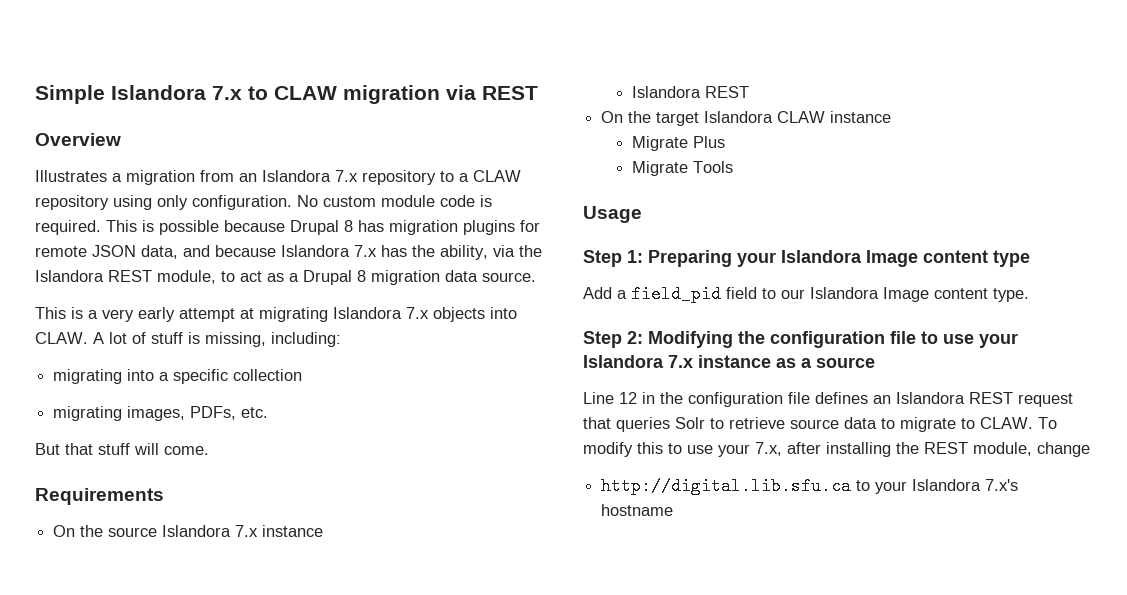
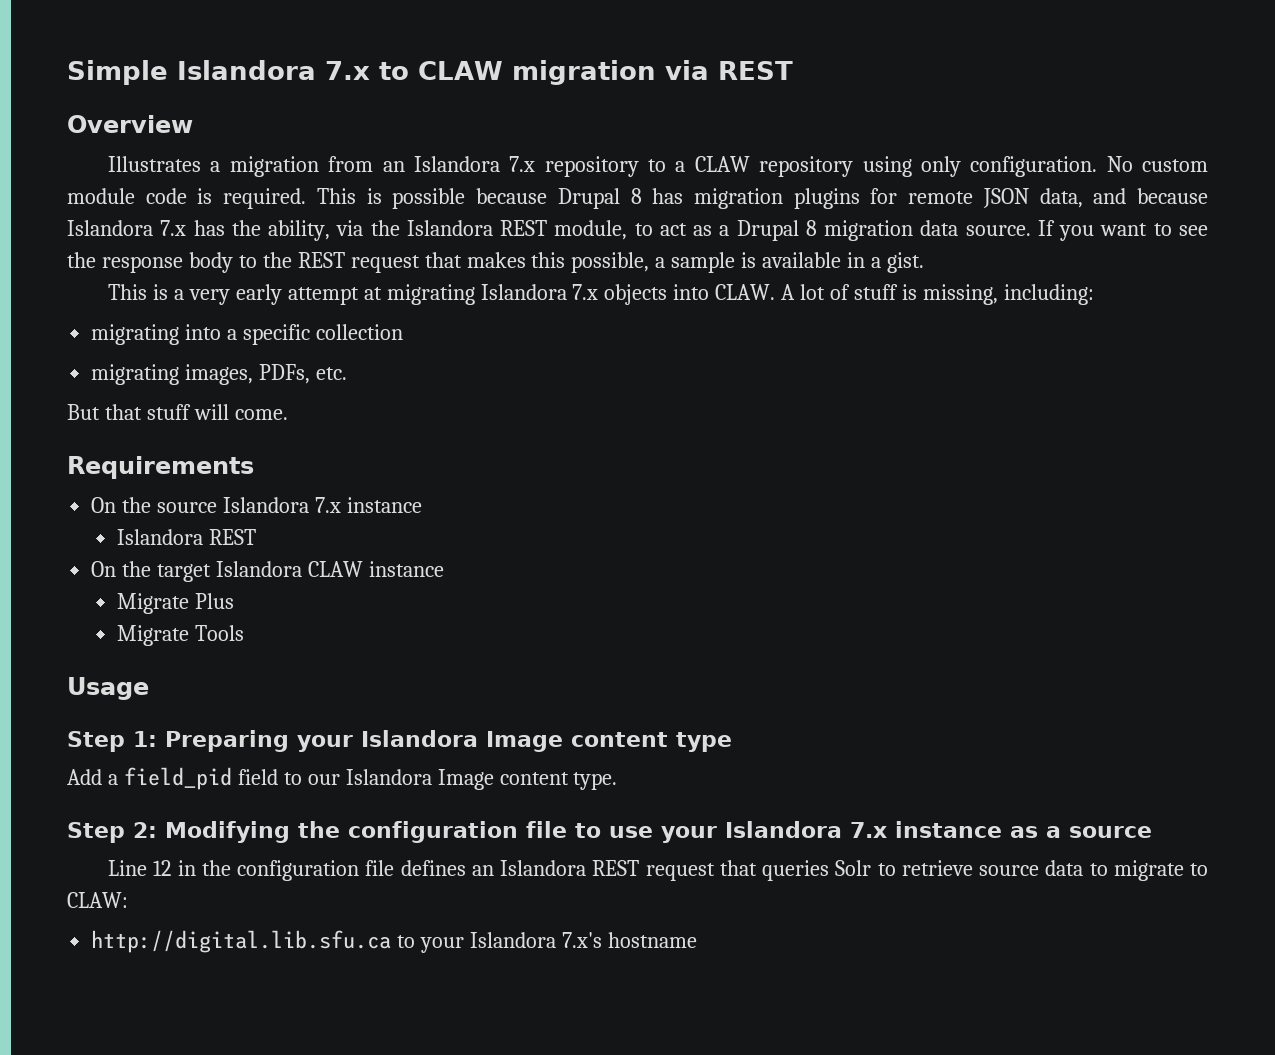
(536, 277) none -> [1037,220,1208,241] [67,252,924,273] If you want to see the response body to the REST request that makes this possible, a sample is available in a gist.
[980,417,1057,429] [583,442,1090,457] CLAW. To modify this to use your 7.x, after installing the REST module, change -> [67,892,128,908] CLAW:

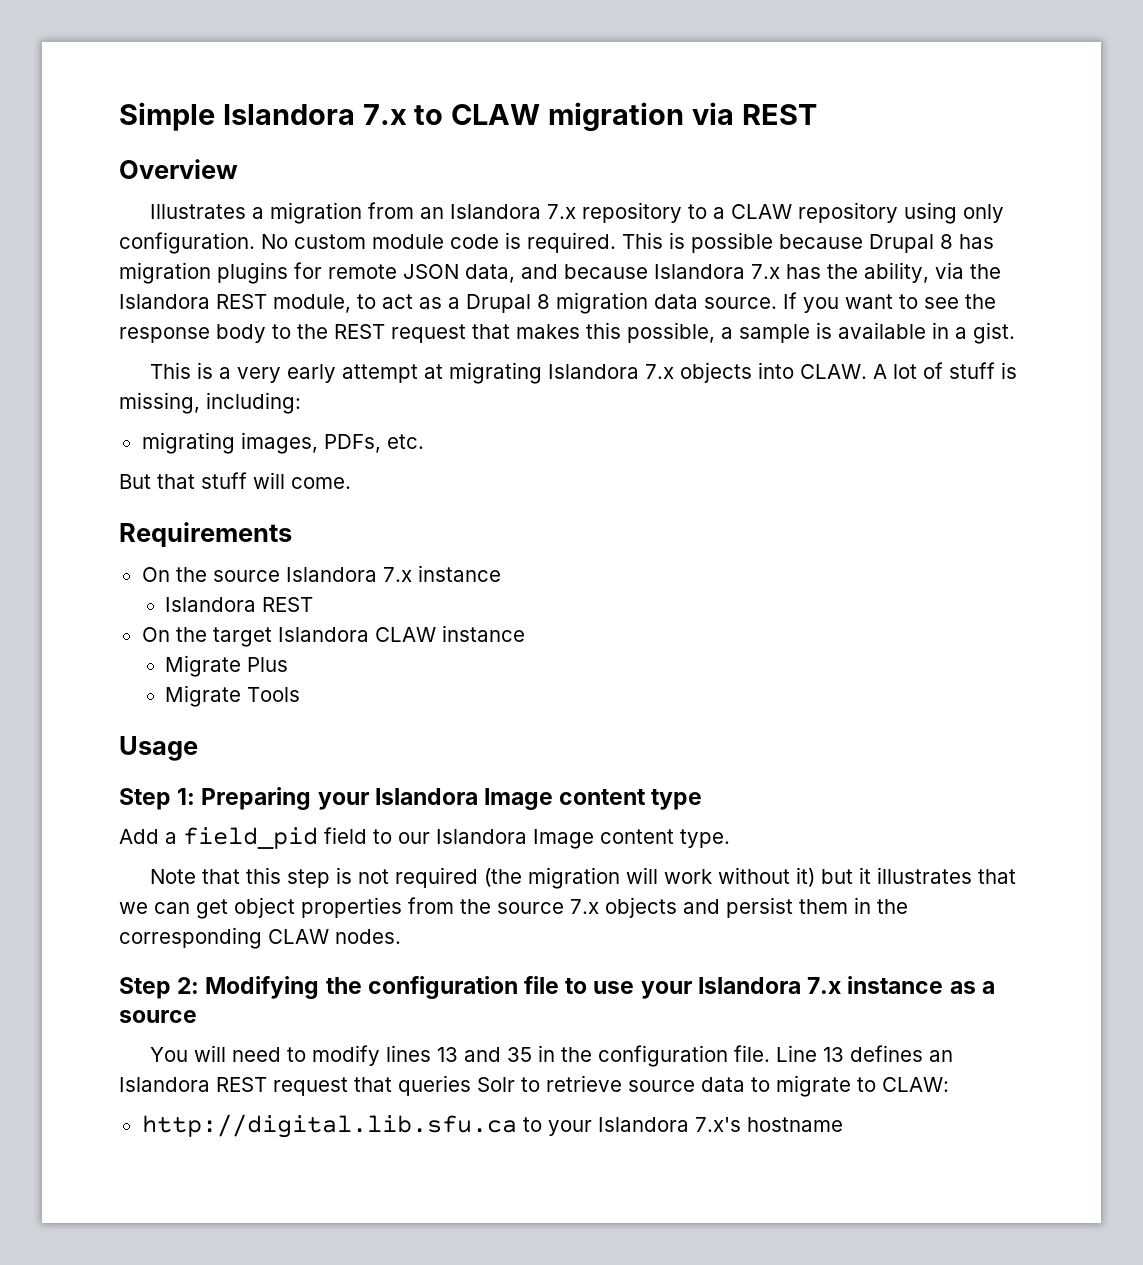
[91,324,403,345] // migrating into a specific collection -> (301, 403) none
(618, 781) none -> [149,867,1016,889] [119,897,908,919] [119,927,401,949] // Note that this step is not required (the migration will work without it) but it illustrates that we can get object properties from the source 7.x objects and persist them in the corresponding CLAW nodes.
[108,860,395,881] Line 12 in the configuration file -> [149,1045,844,1067] You will need to modify lines 13 and 35 in the configuration file. Line 13

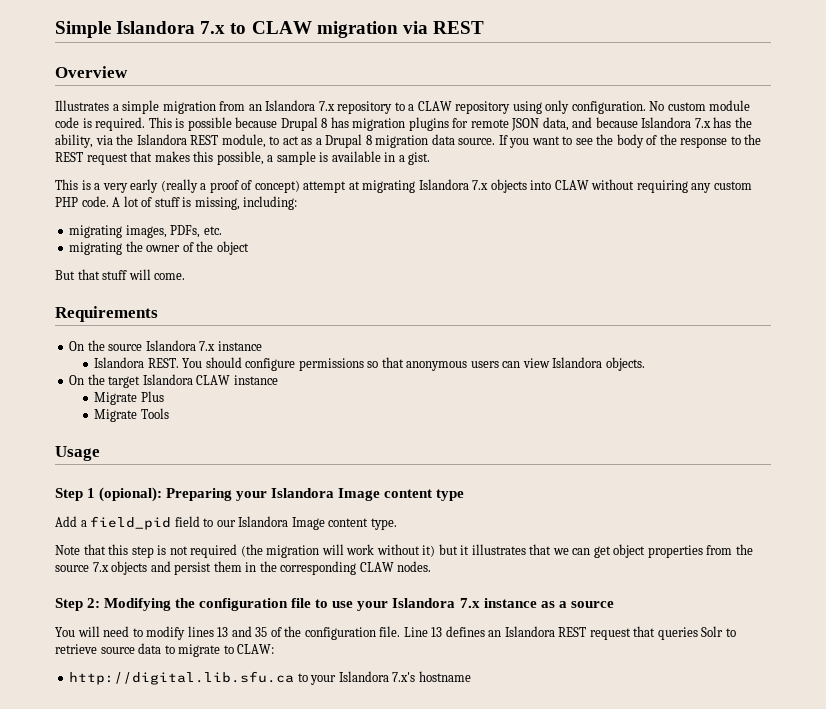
(264, 213) none -> [122,100,160,114] simple
[119,324,266,343] response body -> [616,134,728,148] body of the response
(336, 373) none -> [160,179,300,193] (really a proof of concept)
[799,364,867,379] CLAW. -> [554,179,752,193] [55,196,109,207] CLAW without requiring any custom PHP code.
(424, 441) none -> [69,241,249,255] // migrating the owner of the object
[262,597,314,612] REST -> [147,357,645,371] REST. You should configure permissions so that anonymous users can view Islandora objects.
[177,788,196,805] 1: -> [87,487,163,502] 1 (opional):
[537,1045,555,1062] in -> [270,627,282,637] of

